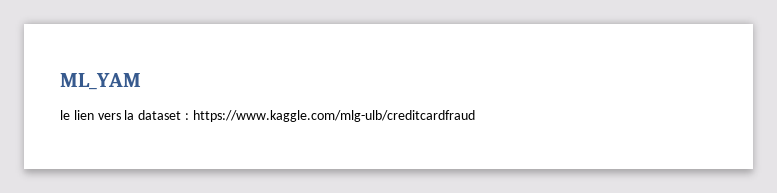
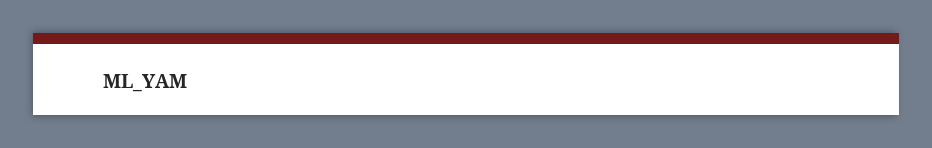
[60,110,475,122] // le lien vers la dataset : https://www.kaggle.com/mlg-ulb/creditcardfraud -> (187, 83) none

